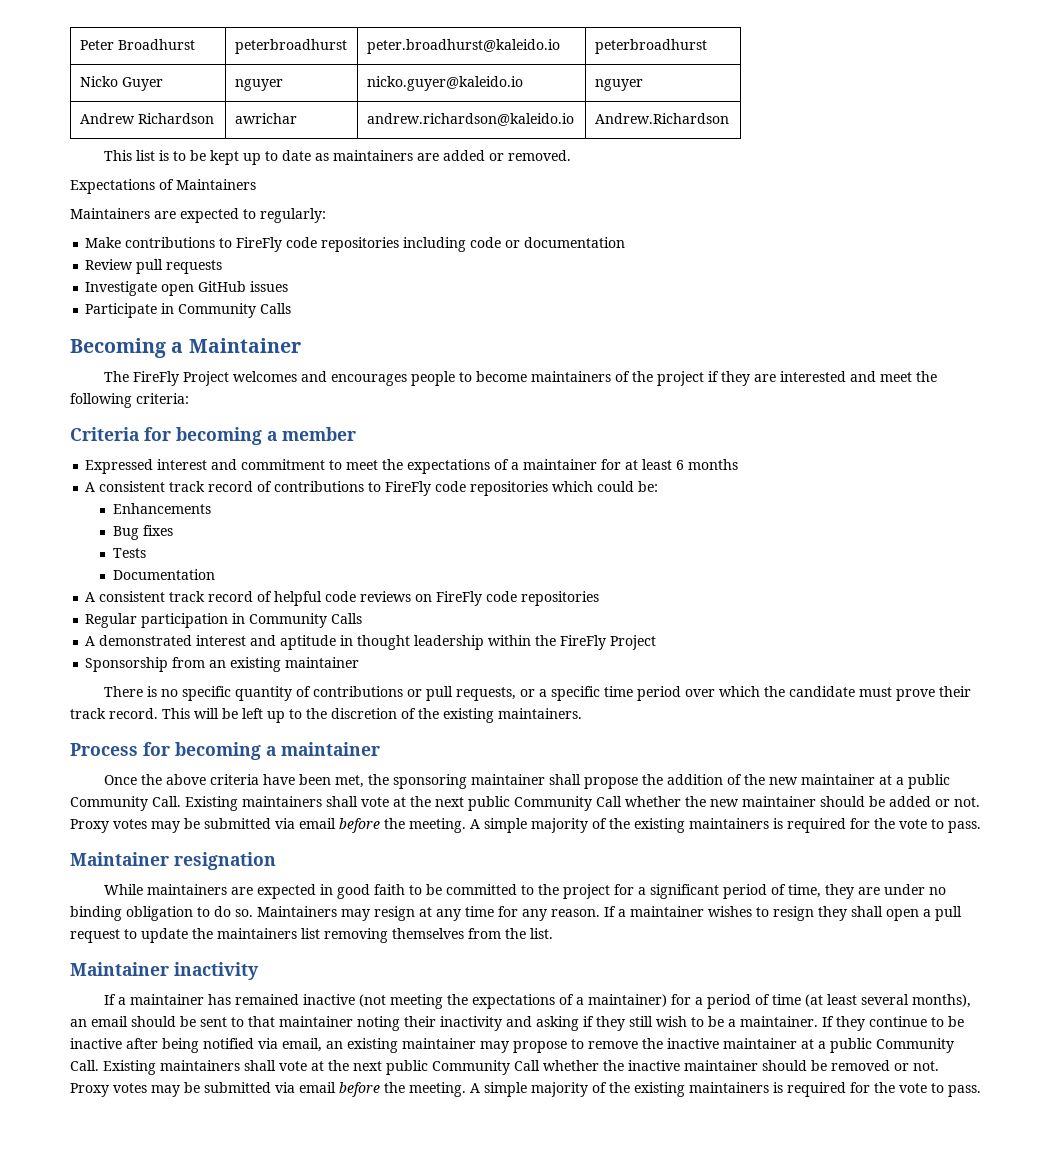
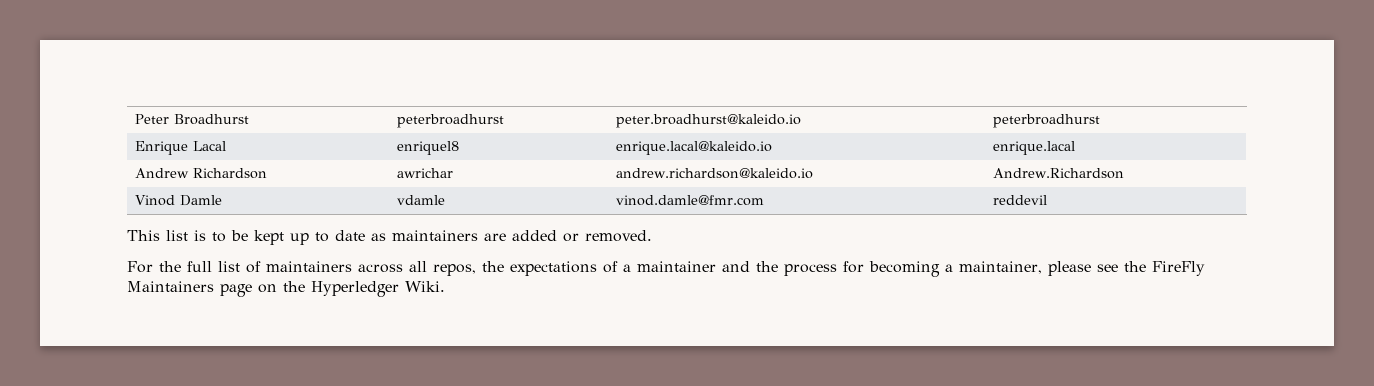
[79,76,163,91] [234,79,283,91] [366,76,523,91] [594,79,643,91] Nicko Guyer | nguyer | nicko.guyer@kaleido.io | nguyer -> [135,141,227,155] [397,141,460,155] [616,141,773,155] [993,141,1076,155] Enrique Lacal | enriquel8 | enrique.lacal@kaleido.io | enrique.lacal
(729, 118) none -> [135,195,223,206] [397,195,446,205] [616,195,765,206] [993,195,1048,205] // Vinod Damle | vdamle | vinod.damle@fmr.com | reddevil
[70,179,256,194] [70,208,326,223] [85,237,626,252] [85,259,223,274] [85,281,289,296] [85,303,292,318] [70,338,301,358] [103,371,937,386] [70,393,189,408] [70,427,356,445] [85,459,379,474] Expectations of Maintainers // Maintainers are expected to regularly: // Make contributions to FireFly code repositories including code or documentation // Review pull requests // Investigate open GitHub issues // Participate in Community Calls // Becoming a Maintainer // The FireFly Project welcomes and encourages people to become maintainers of the project if they are interested and meet the following criteria: // Criteria for becoming a member // Expressed interest and commitment to meet -> [127,261,476,276] For the full list of maintainers across all repos,
[601,459,739,470] [85,481,659,496] [112,503,211,514] [112,525,173,540] [112,548,146,558] [112,569,215,580] [85,591,600,606] [85,613,363,628] [85,635,657,650] [85,657,360,672] [103,686,971,701] [70,708,582,723] [70,742,380,760] [103,774,950,789] [70,796,980,811] [70,818,981,833] [70,852,276,870] [103,884,946,899] [70,906,962,921] [70,928,553,943] [70,962,259,980] [103,994,971,1009] [70,1016,964,1031] [70,1038,954,1053] [70,1060,939,1075] [70,1082,981,1097] for at least 6 months // A consistent track record of contributions to FireFly code repositories which could be: // Enhancements // Bug fixes // Tests // Documentation // A consistent track record of helpful code reviews on FireFly code repositories // Regular participation in Community Calls // A demonstrated interest and aptitude in thought leadership within the FireFly Project // Sponsorship from an existing maintainer // There is no specific quantity of contributions or pull requests, or a specific time period over which the candidate must prove their track record. This will be left up to the discretion of the existing maintainers. // Process for becoming a maintainer // Once the above criteria have been met, the sponsoring maintainer shall propose the addition of the new maintainer at a public Community Call. Existing maintainers shall vote at the next public Community Call whether the new maintainer should be added or not. Proxy votes may be submitted via email before the meeting. A simple majority of the existing maintainers is required for the vote to pass. // Maintainer resignation // While maintainers are expected in good faith to be committed to the project for a significant period of time, they are under no binding obligation to do so. Maintainers may resign at any time for any reason. If a maintainer wishes to resign they shall open a pull request to update the maintainers list removing themselves from the list. // Maintainer inactivity // If a maintainer has remained inactive (not meeting the expectations of a maintainer) for a period of time (at least several months), an email should be sent to that maintainer noting their inactivity and asking if they still wish to be a maintainer. If they continue to be inactive after being notified via email, an existing maintainer may propose to remove the inactive maintainer at a public Community Call. Existing maintainers shall vote at the next public Community Call whether the inactive maintainer should be removed or not. Proxy votes may be submitted via email before the meeting. A simple majority of the existing maintainers is required for the vote to pass. -> [722,261,1205,277] [127,281,445,297] and the process for becoming a maintainer, please see the FireFly Maintainers page on the Hyperledger Wiki.

